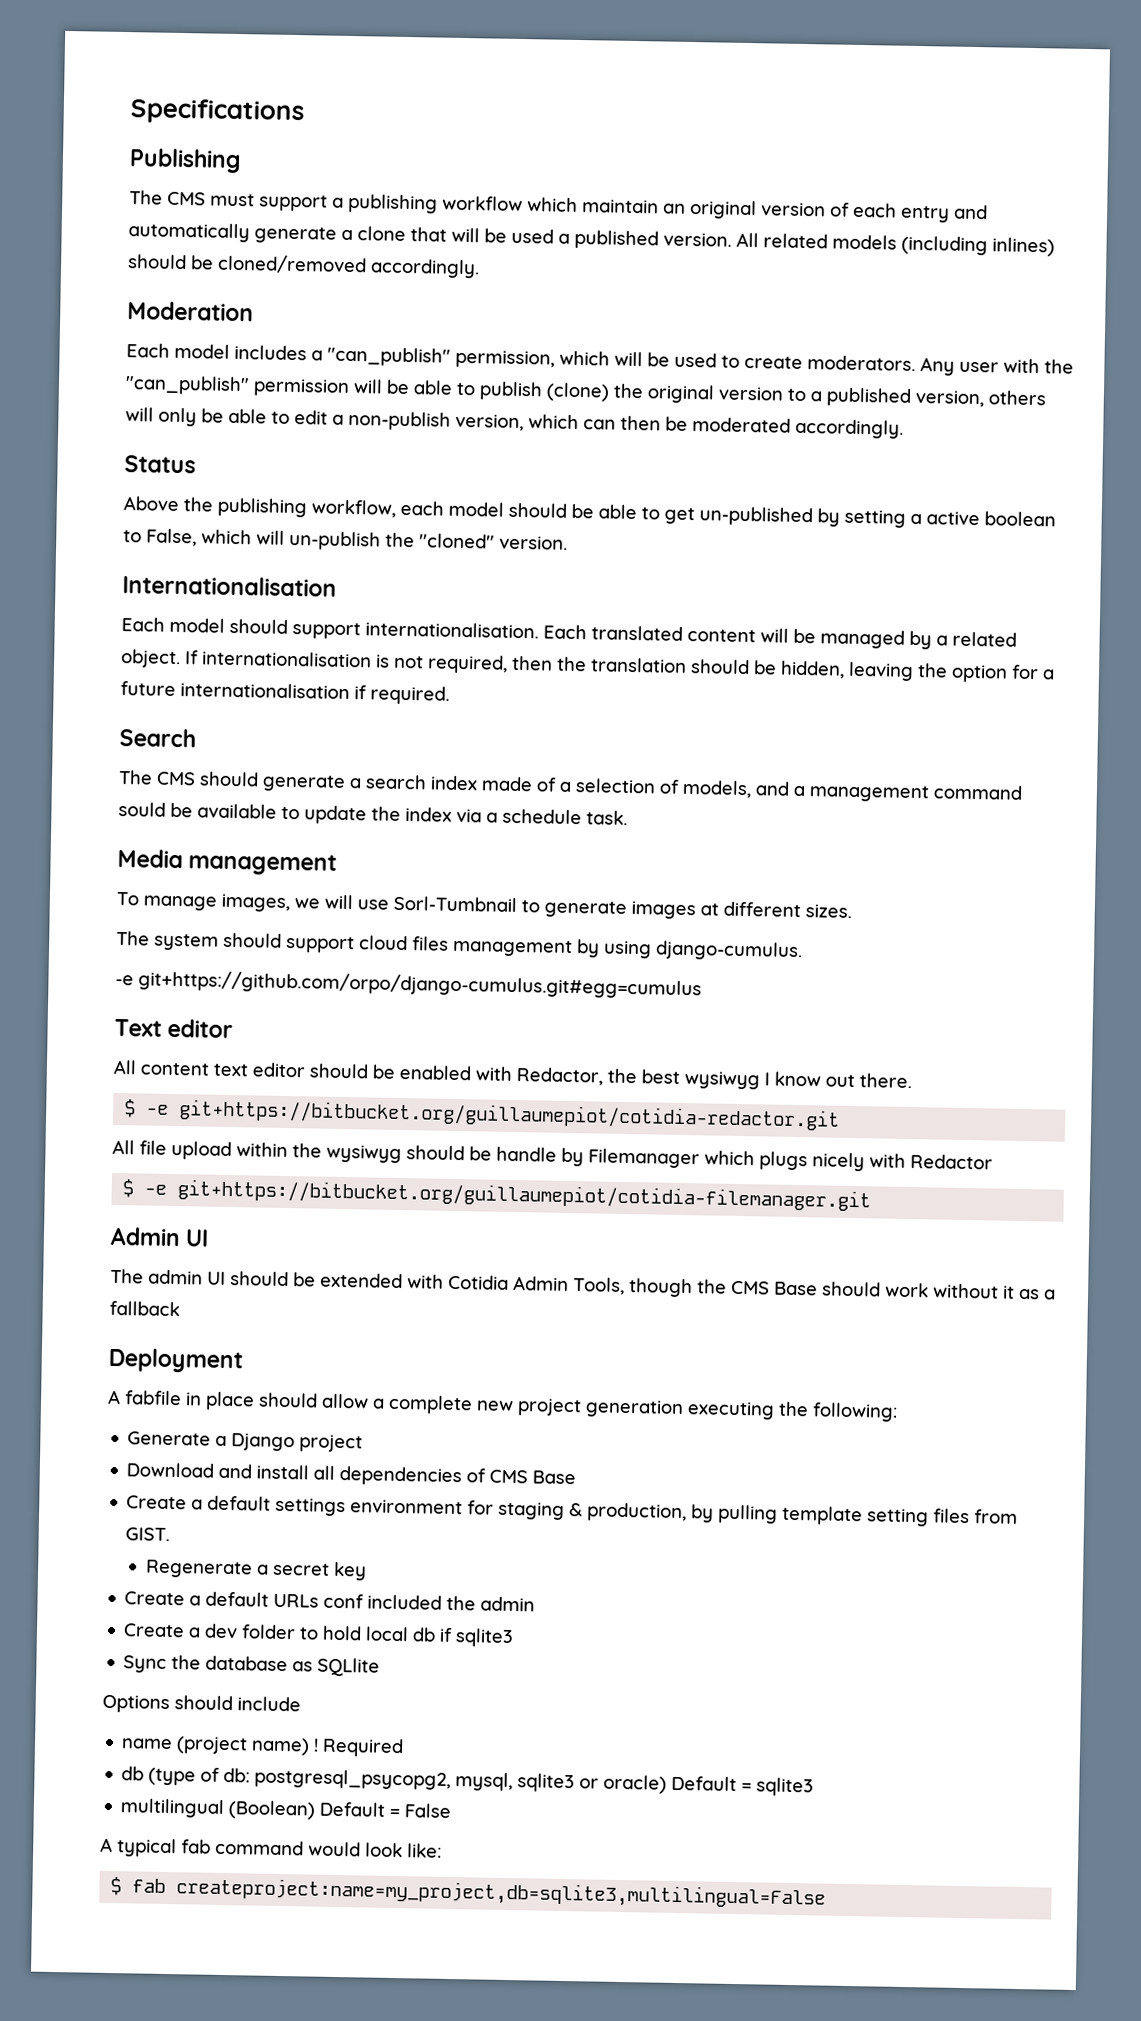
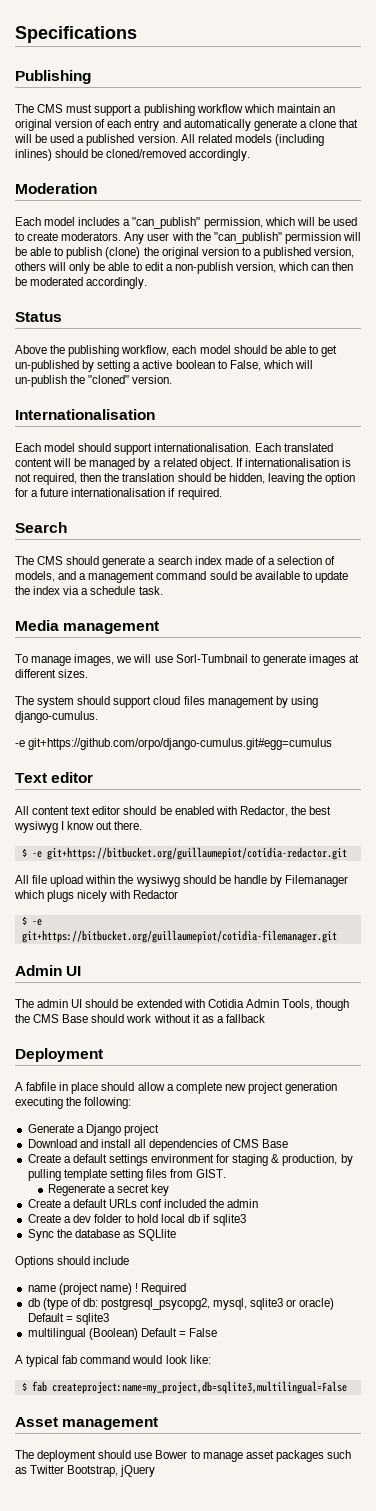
(827, 1893) none -> [15,1417,159,1430] [15,1450,351,1462] [15,1465,156,1477] // Asset management // The deployment should use Bower to manage asset packages such as Twitter Bootstrap, jQuery

